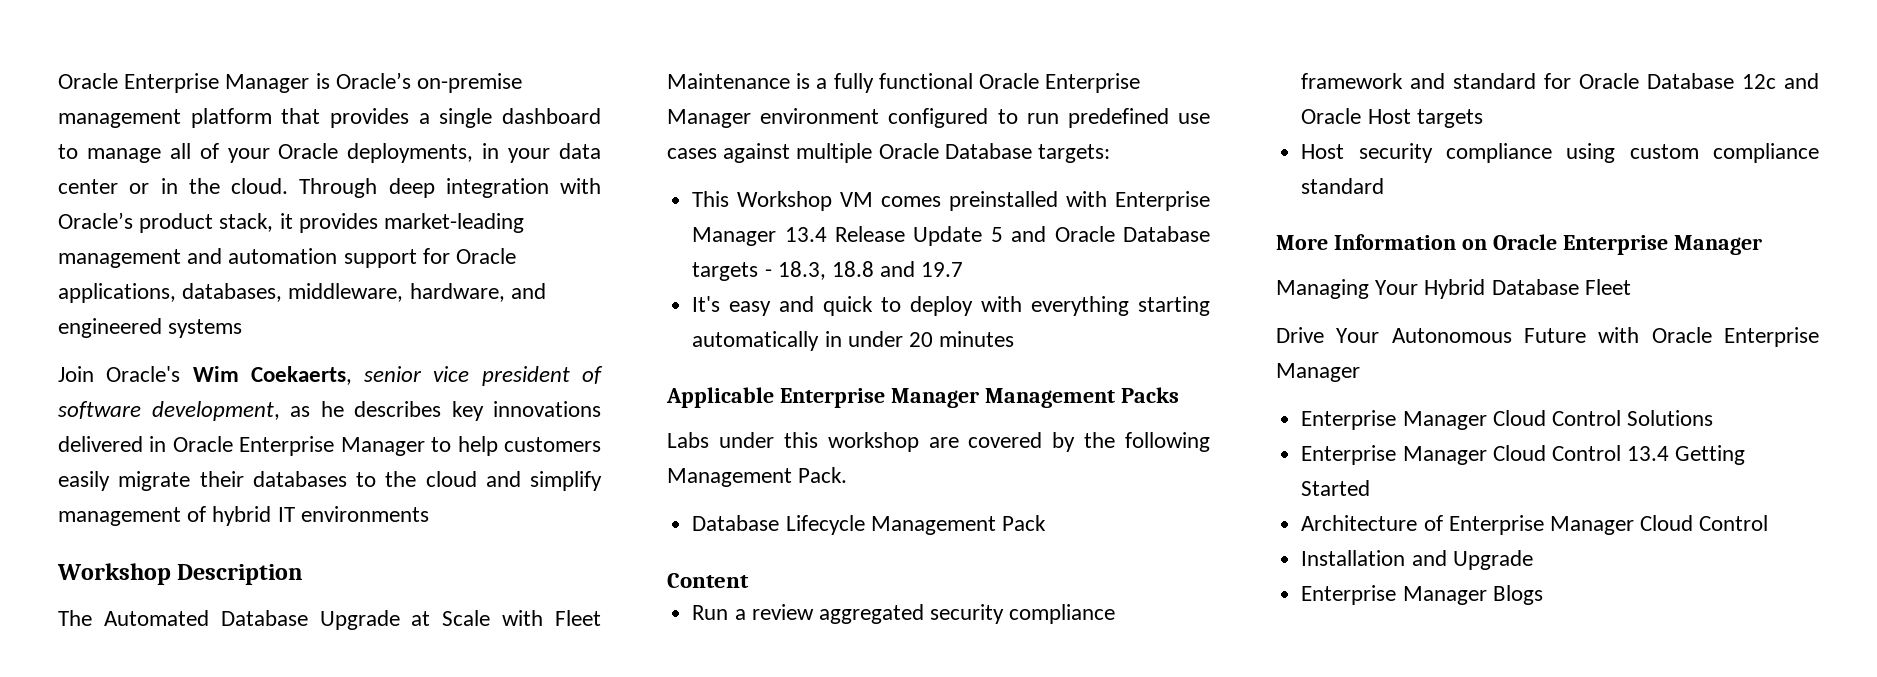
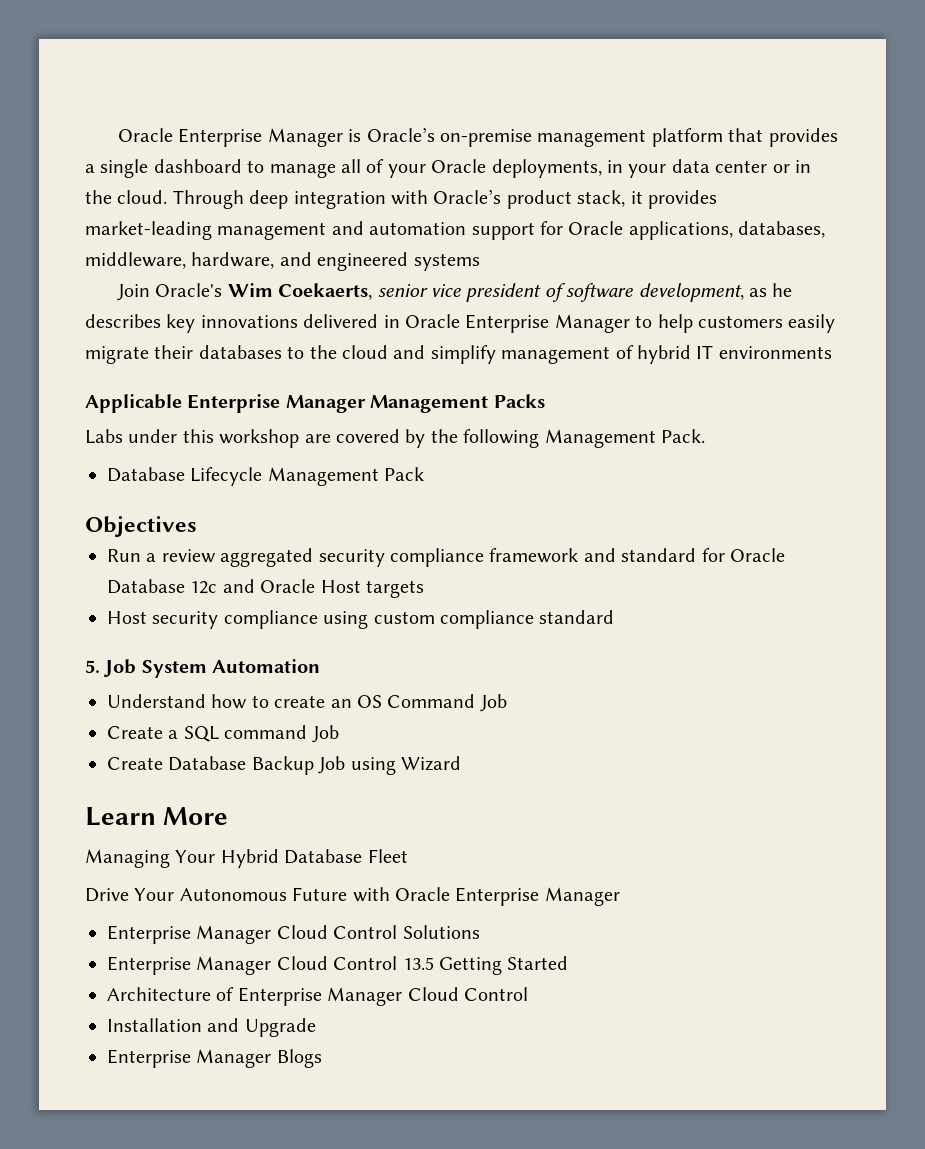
[57,563,304,585] [58,610,601,630] [667,73,1141,93] [667,108,1210,128] [667,143,1111,163] [692,191,1210,211] [692,226,1210,246] [692,261,964,281] [692,296,1210,316] [692,331,1015,351] // Workshop Description // The Automated Database Upgrade at Scale with Fleet Maintenance is a fully functional Oracle Enterprise Manager environment configured to run predefined use cases against multiple Oracle Database targets: // This Workshop VM comes preinstalled with Enterprise Manager 13.4 Release Update 5 and Oracle Database targets - 18.3, 18.8 and 19.7 // It's easy and quick to deploy with everything starting automatically in under 20 minutes -> (832, 352) none
[667,573,749,588] Content -> [85,516,197,537] Objectives
[1276,234,1762,255] More Information on Oracle Enterprise Manager -> [85,659,321,678] [107,694,507,712] [107,725,339,743] [107,756,461,775] [85,807,229,826] 5. Job System Automation // Understand how to create an OS Command Job // Create a SQL command Job // Create Database Backup Job using Wizard // Learn More
[1627,446,1670,461] 13.4 -> [402,957,434,970] 13.5

